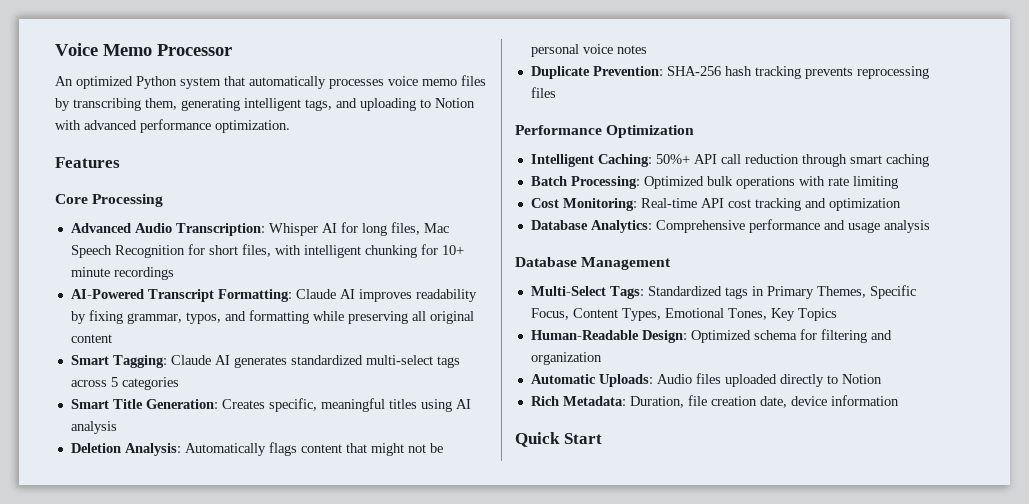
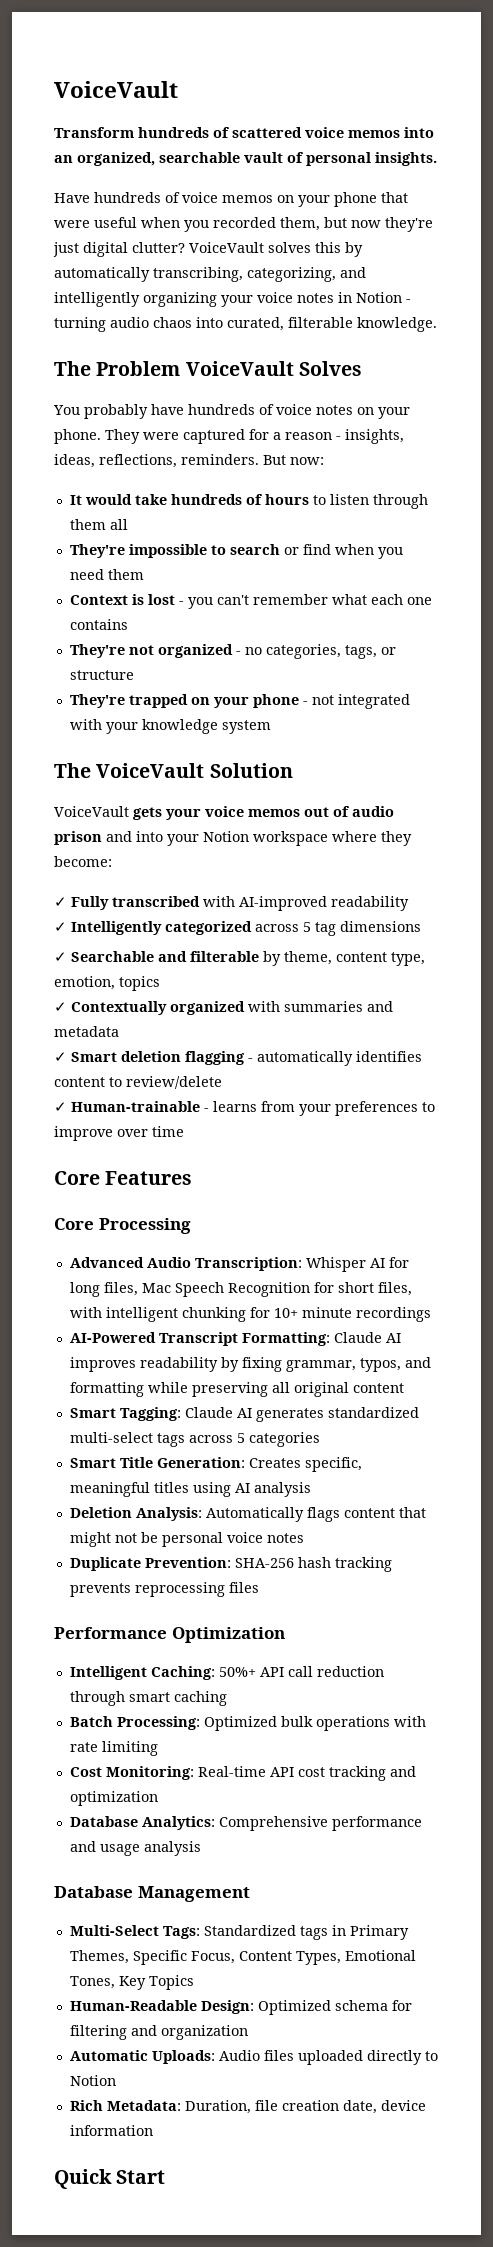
[55,43,232,56] [55,75,486,89] [55,98,475,111] [55,119,290,133] Voice Memo Processor // An optimized Python system that automatically processes voice memo files by transcribing them, generating intelligent tags, and uploading to Notion with advanced performance optimization. // -> [54,81,178,98] [54,127,434,138] [54,152,437,166] [54,192,408,207] [54,217,433,232] [53,242,363,257] [54,267,366,282] [54,292,411,307] [54,317,437,332] [54,361,362,376] [53,404,410,419] [54,429,404,444] [54,454,324,468] [69,494,428,509] [69,519,128,530] [69,544,403,559] [69,569,144,580] [69,594,432,609] [69,619,128,630] [69,644,396,659] [69,670,134,680] [69,694,410,709] [69,719,271,734] [54,763,293,778] [54,806,394,820] [54,831,412,846] [54,856,112,867] [54,896,409,911] [54,921,421,936] [54,951,425,966] [54,976,160,991] [54,1001,393,1015] [54,1026,119,1037] [54,1051,422,1066] [54,1076,222,1089] [54,1101,435,1116] [54,1126,184,1141] [54,1171,100,1185] VoiceVault // Transform hundreds of scattered voice memos into an organized, searchable vault of personal insights. // Have hundreds of voice memos on your phone that were useful when you recorded them, but now they're just digital clutter? VoiceVault solves this by automatically transcribing, categorizing, and intelligently organizing your voice notes in Notion - turning audio chaos into curated, filterable knowledge. // The Problem VoiceVault Solves // You probably have hundreds of voice notes on your phone. They were captured for a reason - insights, ideas, reflections, reminders. But now: // It would take hundreds of hours to listen through them all // They're impossible to search or find when you need them // Context is lost - you can't remember what each one contains // They're not organized - no categories, tags, or structure // They're trapped on your phone - not integrated with your knowledge system // The VoiceVault Solution // VoiceVault gets your voice memos out of audio prison and into your Notion workspace where they become: // ✓ Fully transcribed with AI-improved readability // ✓ Intelligently categorized across 5 tag dimensions // ✓ Searchable and filterable by theme, content type, emotion, topics // ✓ Contextually organized with summaries and metadata // ✓ Smart deletion flagging - automatically identifies content to review/delete // ✓ Human-trainable - learns from your preferences to improve over time // Core

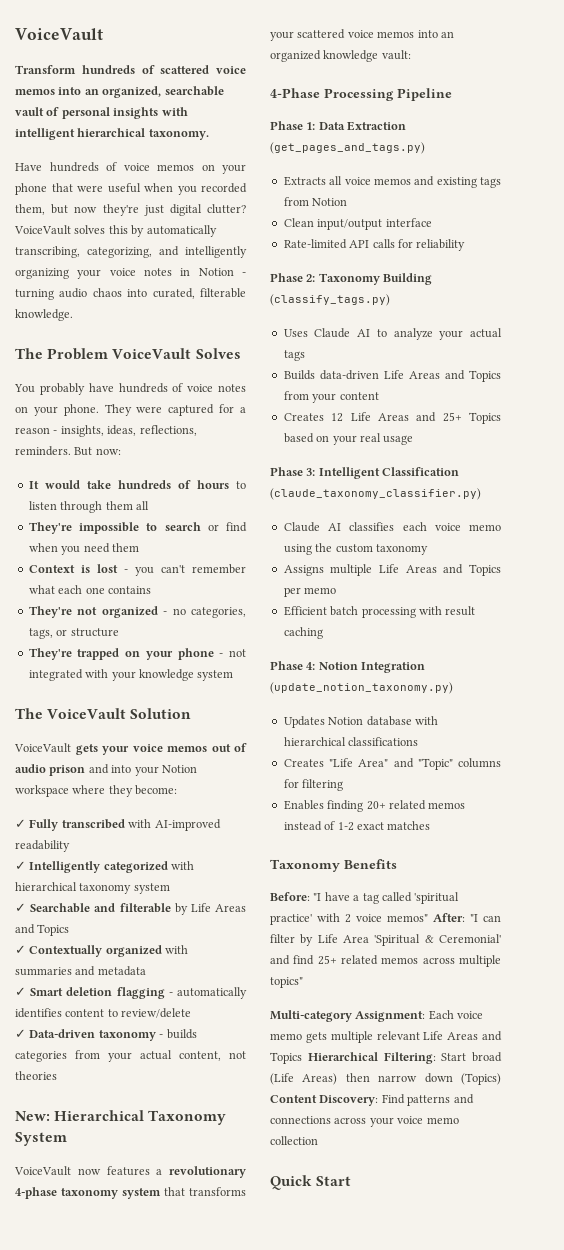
[375,152,437,166] insights. -> [113,107,188,119] [15,128,209,140] insights with intelligent hierarchical taxonomy.
[255,921,421,936] across 5 tag dimensions -> [171,861,195,870] [15,882,170,894] with hierarchical taxonomy system
[284,951,425,966] [54,976,160,991] theme, content type, emotion, topics -> [190,903,246,912] [15,924,70,936] Life Areas and Topics
[71,1101,435,1116] [54,1126,184,1141] [54,1171,193,1185] [54,1218,191,1234] [69,1257,409,1272] [69,1282,412,1297] [69,1307,431,1322] [69,1332,401,1346] [69,1357,431,1372] [69,1382,404,1397] [69,1407,419,1422] [69,1432,320,1447] [69,1457,362,1472] [69,1482,311,1497] [69,1507,426,1522] [69,1532,304,1547] [69,1557,392,1572] [69,1582,259,1597] [54,1627,285,1643] [69,1666,384,1680] [69,1691,227,1706] [69,1716,426,1731] [69,1741,158,1756] [69,1766,416,1781] [69,1791,158,1806] [69,1816,422,1831] [69,1841,201,1856] [54,1886,250,1902] [69,1925,409,1940] [69,1950,416,1965] [69,1975,194,1990] [69,2000,412,2015] [69,2025,248,2040] [69,2050,438,2065] [69,2075,116,2086] [69,2100,426,2114] [69,2125,153,2136] Human-trainable - learns from your preferences to improve over time // Core Features // Core Processing // Advanced Audio Transcription: Whisper AI for long files, Mac Speech Recognition for short files, with intelligent chunking for 10+ minute recordings // AI-Powered Transcript Formatting: Claude AI improves readability by fixing grammar, typos, and formatting while preserving all original content // Smart Tagging: Claude AI generates standardized multi-select tags across 5 categories // Smart Title Generation: Creates specific, meaningful titles using AI analysis // Deletion Analysis: Automatically flags content that might not be personal voice notes // Duplicate Prevention: SHA-256 hash tracking prevents reprocessing files // Performance Optimization // Intelligent Caching: 50%+ API call reduction through smart caching // Batch Processing: Optimized bulk operations with rate limiting // Cost Monitoring: Real-time API cost tracking and optimization // Database Analytics: Comprehensive performance and usage analysis // Database Management // Multi-Select Tags: Standardized tags in Primary Themes, Specific Focus, Content Types, Emotional Tones, Key Topics // Human-Readable Design: Optimized schema for filtering and organization // Automatic Uploads: Audio files uploaded directly to Notion // Rich Metadata: Duration, file creation date, device information -> [29,1029,197,1041] [15,1050,246,1062] [15,1071,57,1080] [15,1110,227,1125] [15,1132,67,1146] [14,1166,246,1178] [15,1187,246,1199] [270,29,454,41] [270,50,411,62] [270,88,452,101] [270,121,407,131] [270,142,425,154] [283,176,501,188] [283,197,348,206] [283,218,432,230] [283,239,466,251] [270,273,433,285] [270,294,390,306] [283,328,502,340] [283,350,305,361] [283,370,501,382] [283,391,379,403] [283,412,501,424] [283,433,414,445] [270,467,460,479] [270,488,481,500] [283,522,501,532] [283,543,428,555] [283,564,501,576] [283,587,337,597] [283,606,476,618] [283,627,323,639] [270,661,426,673] [270,682,453,694] [283,716,438,728] [283,737,419,746] [283,758,501,770] [283,779,344,791] [283,800,466,812] [283,821,431,831] [270,859,397,872] [270,892,460,904] [270,913,501,925] [270,934,501,946] [270,955,501,967] [270,977,303,988] [270,1010,484,1022] [270,1031,502,1043] [270,1052,502,1064] [270,1073,501,1085] [270,1094,474,1106] [270,1116,459,1127] [270,1136,318,1145] Data-driven taxonomy - builds categories from your actual content, not theories // New: Hierarchical Taxonomy System // VoiceVault now features a revolutionary 4-phase taxonomy system that transforms your scattered voice memos into an organized knowledge vault: // 4-Phase Processing Pipeline // Phase 1: Data Extraction (get_pages_and_tags.py) // Extracts all voice memos and existing tags from Notion // Clean input/output interface // Rate-limited API calls for reliability // Phase 2: Taxonomy Building (classify_tags.py) // Uses Claude AI to analyze your actual tags // Builds data-driven Life Areas and Topics from your content // Creates 12 Life Areas and 25+ Topics based on your real usage // Phase 3: Intelligent Classification (claude_taxonomy_classifier.py) // Claude AI classifies each voice memo using the custom taxonomy // Assigns multiple Life Areas and Topics per memo // Efficient batch processing with result caching // Phase 4: Notion Integration (update_notion_taxonomy.py) // Updates Notion database with hierarchical classifications // Creates "Life Area" and "Topic" columns for filtering // Enables finding 20+ related memos instead of 1-2 exact matches // Taxonomy Benefits // Before: "I have a tag called 'spiritual practice' with 2 voice memos" After: "I can filter by Life Area 'Spiritual & Ceremonial' and find 25+ related memos across multiple topics" // Multi-category Assignment: Each voice memo gets multiple relevant Life Areas and Topics Hierarchical Filtering: Start broad (Life Areas) then narrow down (Topics) Content Discovery: Find patterns and connections across your voice memo collection

